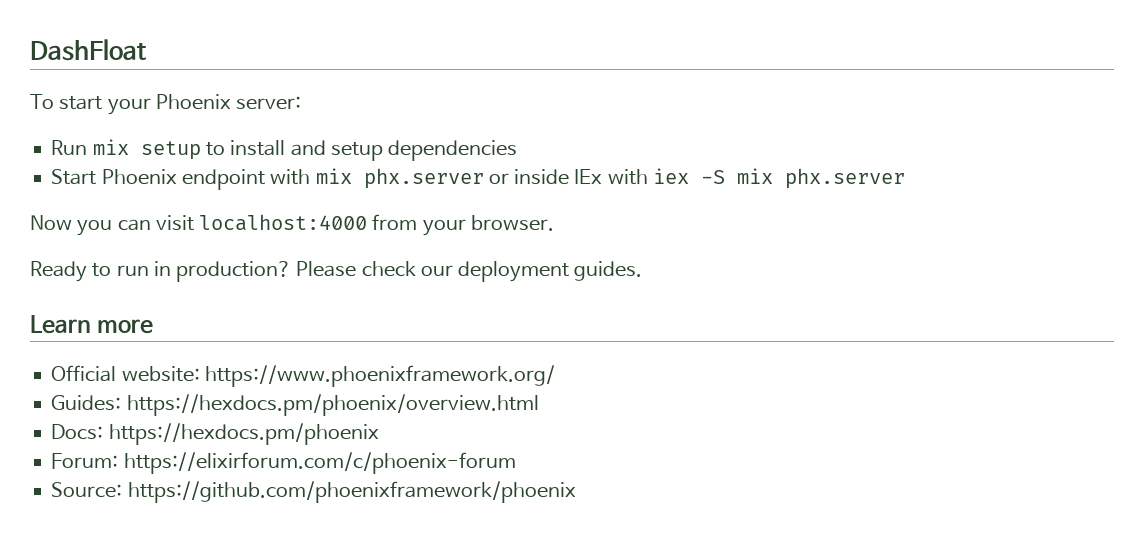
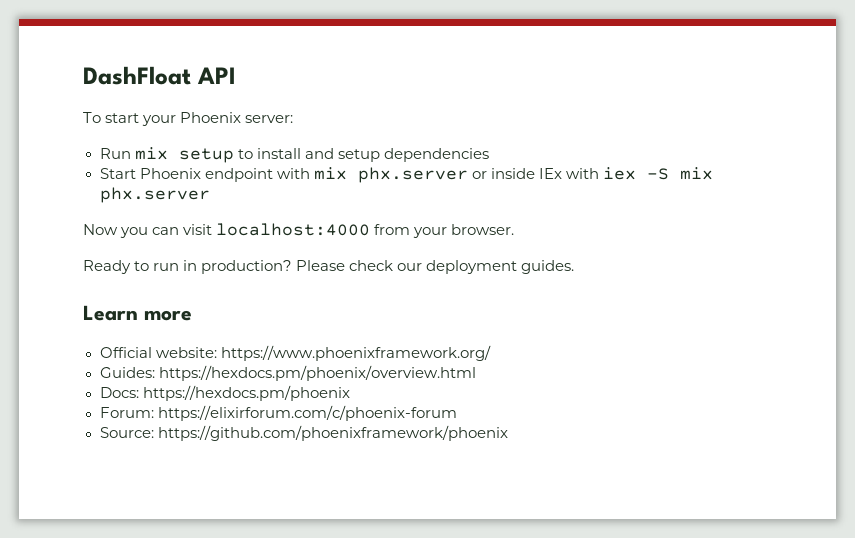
(146, 50) none -> [197,67,236,84] API

